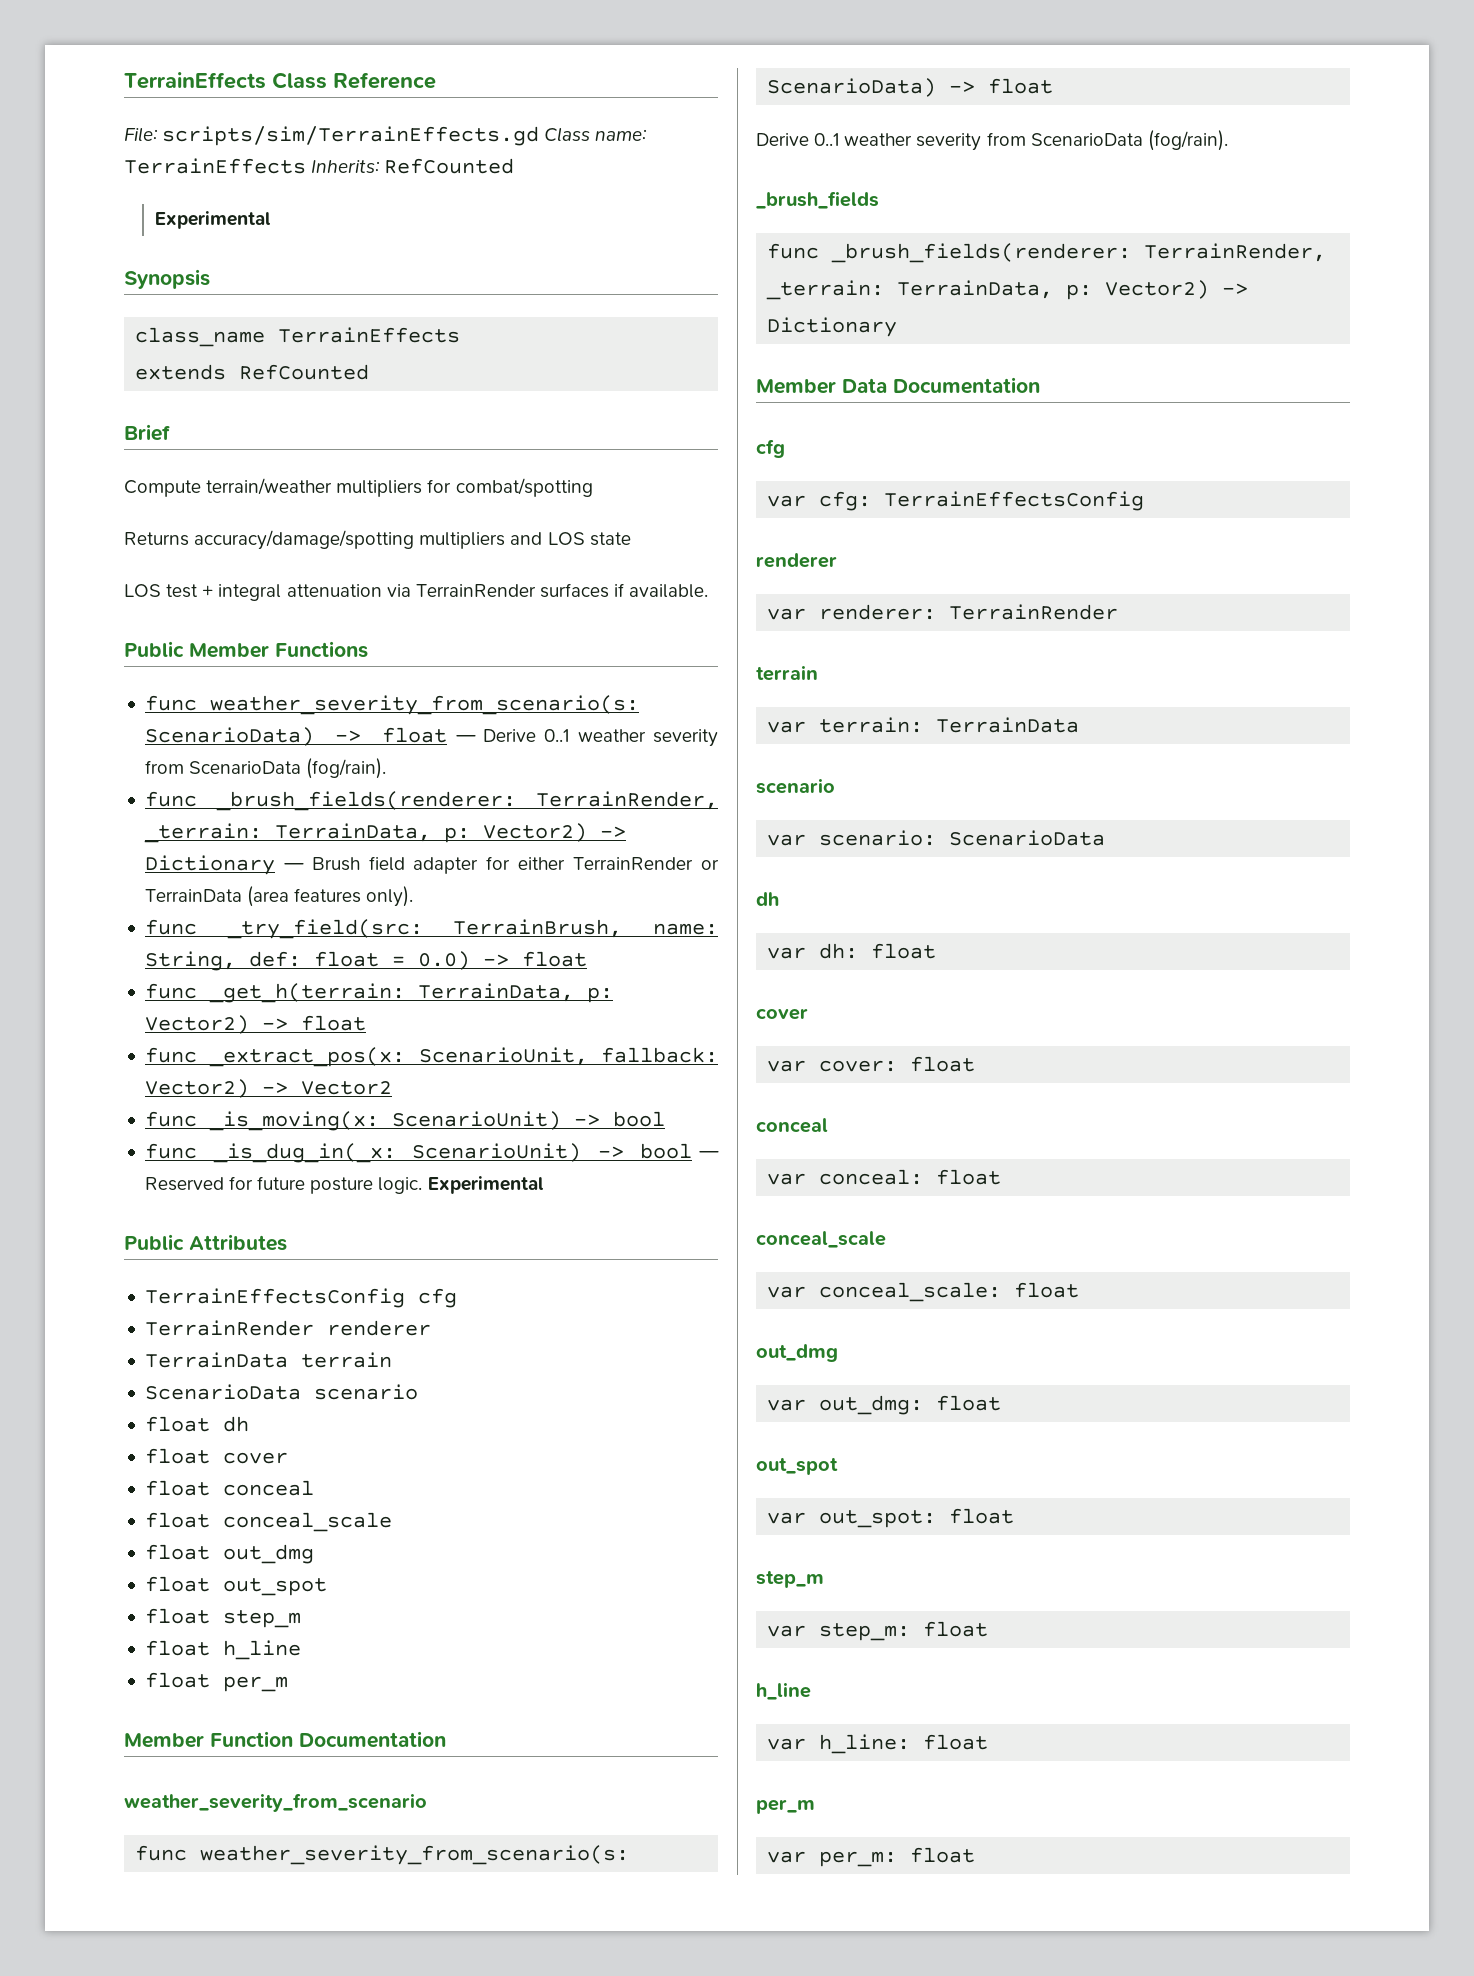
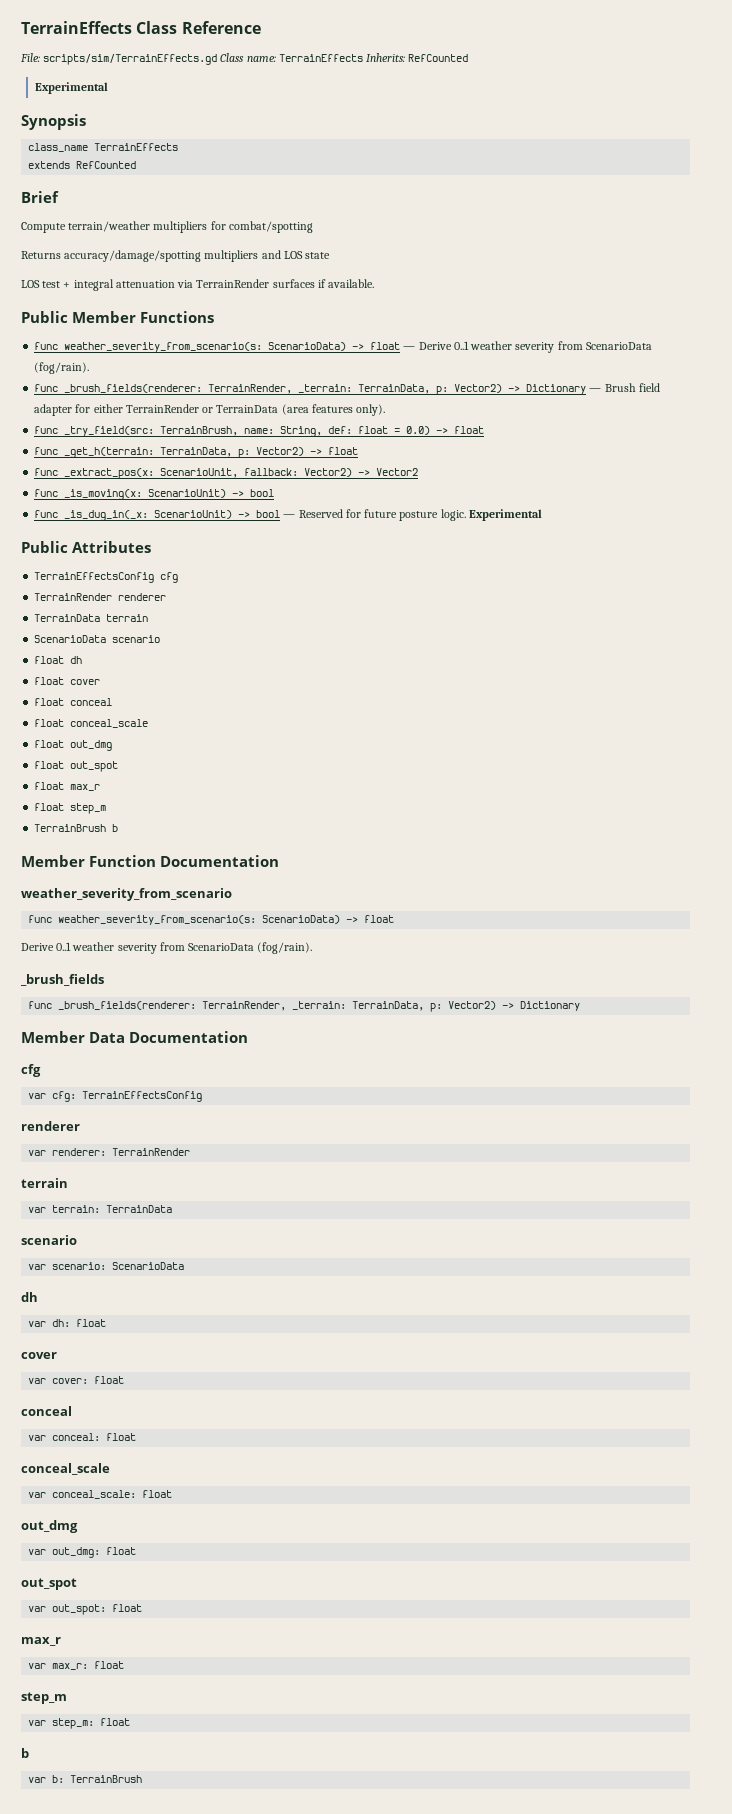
(327, 1587) none -> [34,782,101,791] // float max_r
[144,1640,301,1660] [144,1672,288,1692] float h_line // float per_m -> [34,824,119,832] TerrainBrush b
(1015, 1516) none -> [21,1637,61,1646] [28,1661,125,1670] // max_r // var max_r: float
[756,1682,811,1700] [767,1734,989,1754] [756,1799,815,1814] [767,1847,976,1867] h_line // var h_line: float // per_m // var per_m: float -> [21,1748,29,1758] [28,1775,143,1783] b // var b: TerrainBrush

